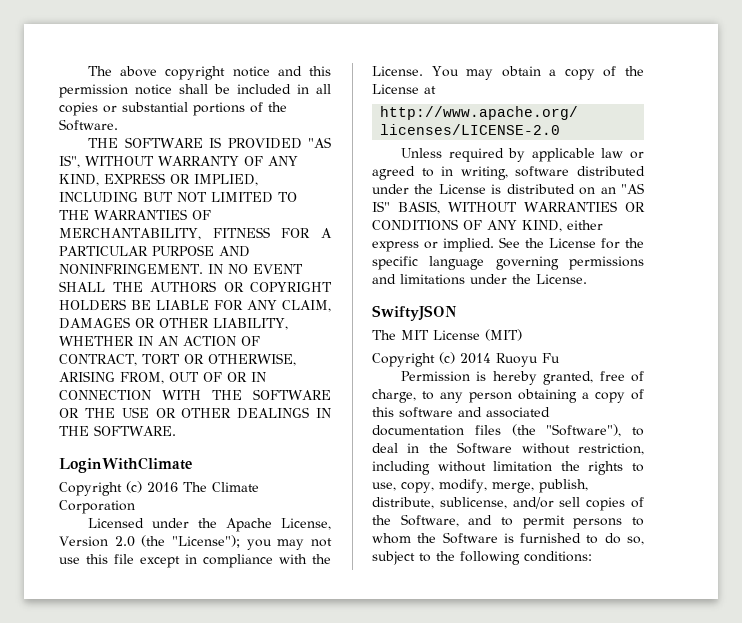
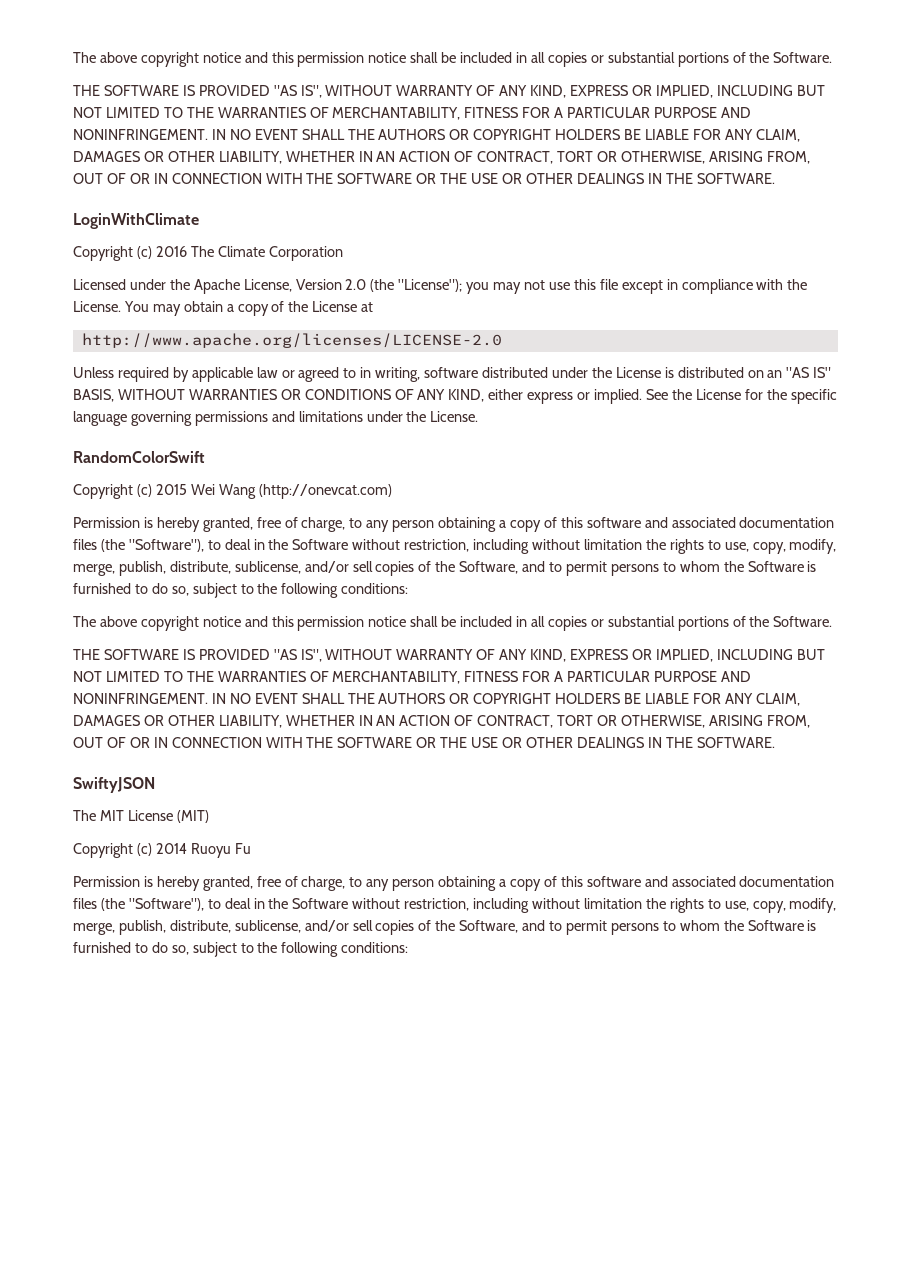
(587, 279) none -> [73,451,205,463] [73,484,392,499] [73,517,835,532] [73,539,837,554] [73,561,817,576] [73,583,409,598] [73,616,833,631] [73,649,825,662] [73,671,751,684] [73,693,800,706] [73,715,810,728] [73,737,775,748] // RandomColorSwift // Copyright (c) 2015 Wei Wang (http://onevcat.com) // Permission is hereby granted, free of charge, to any person obtaining a copy of this software and associated documentation files (the "Software"), to deal in the Software without restriction, including without limitation the rights to use, copy, modify, merge, publish, distribute, sublicense, and/or sell copies of the Software, and to permit persons to whom the Software is furnished to do so, subject to the following conditions: // The above copyright notice and this permission notice shall be included in all copies or substantial portions of the Software. // THE SOFTWARE IS PROVIDED "AS IS", WITHOUT WARRANTY OF ANY KIND, EXPRESS OR IMPLIED, INCLUDING BUT NOT LIMITED TO THE WARRANTIES OF MERCHANTABILITY, FITNESS FOR A PARTICULAR PURPOSE AND NONINFRINGEMENT. IN NO EVENT SHALL THE AUTHORS OR COPYRIGHT HOLDERS BE LIABLE FOR ANY CLAIM, DAMAGES OR OTHER LIABILITY, WHETHER IN AN ACTION OF CONTRACT, TORT OR OTHERWISE, ARISING FROM, OUT OF OR IN CONNECTION WITH THE SOFTWARE OR THE USE OR OTHER DEALINGS IN THE SOFTWARE.

